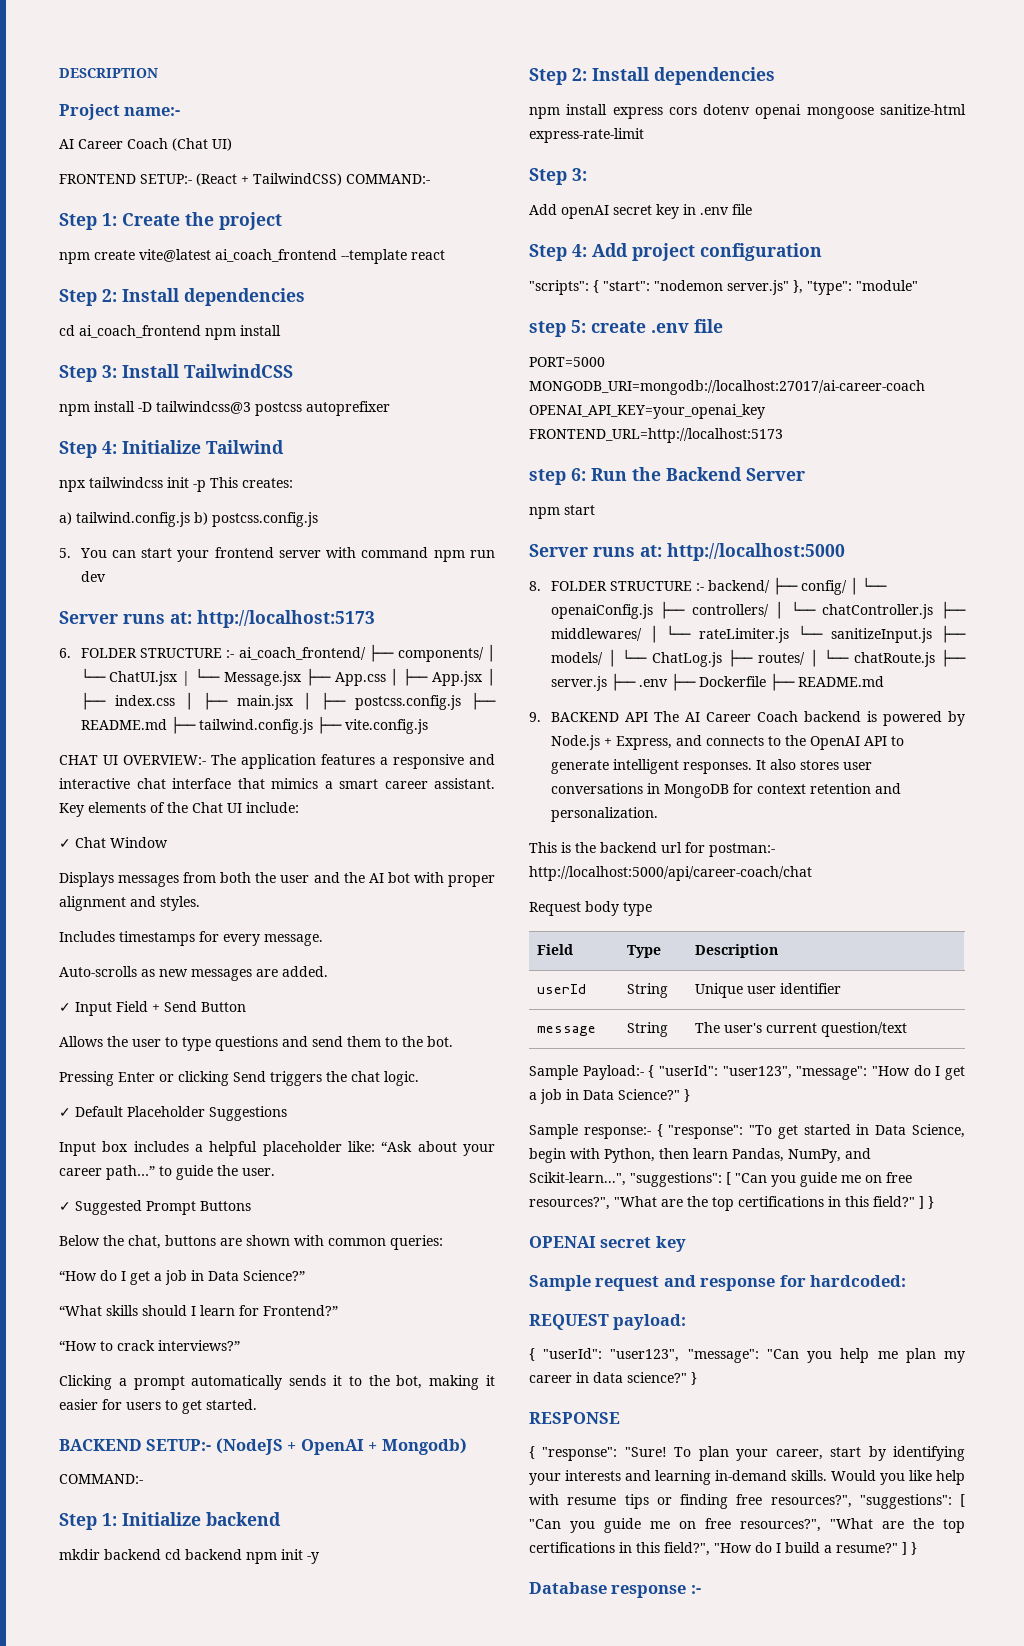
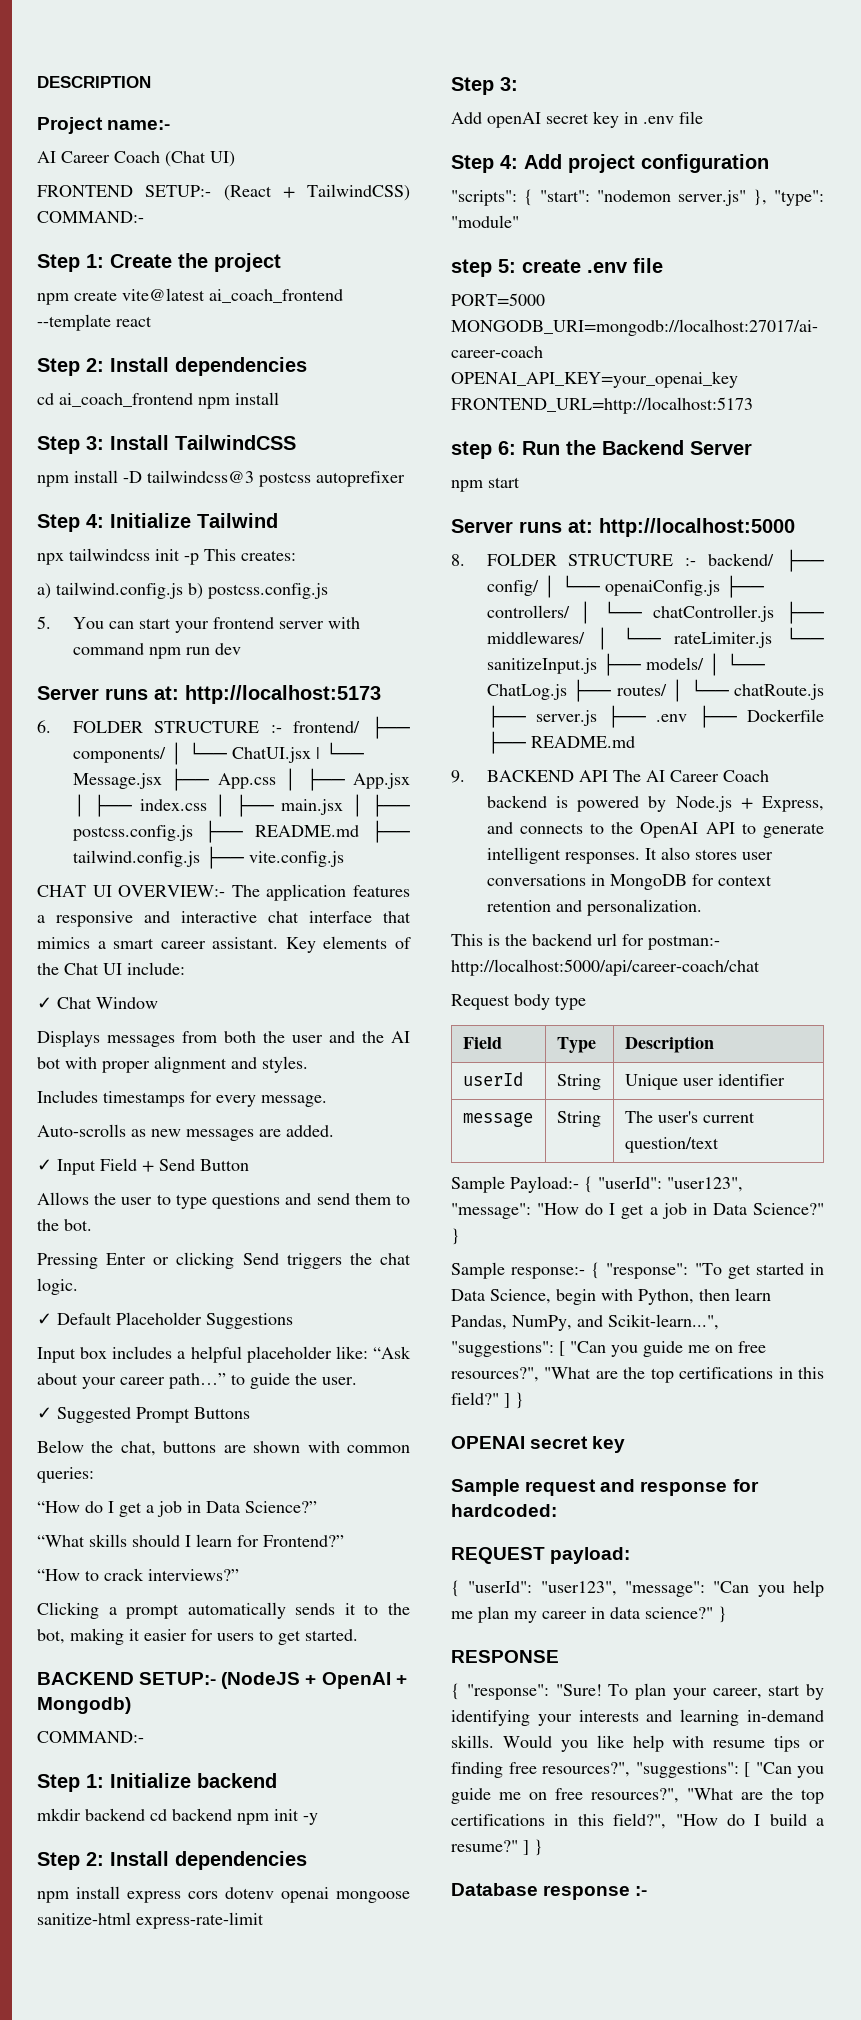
[238,647,366,660] ai_coach_frontend/ -> [293,721,361,733] frontend/

